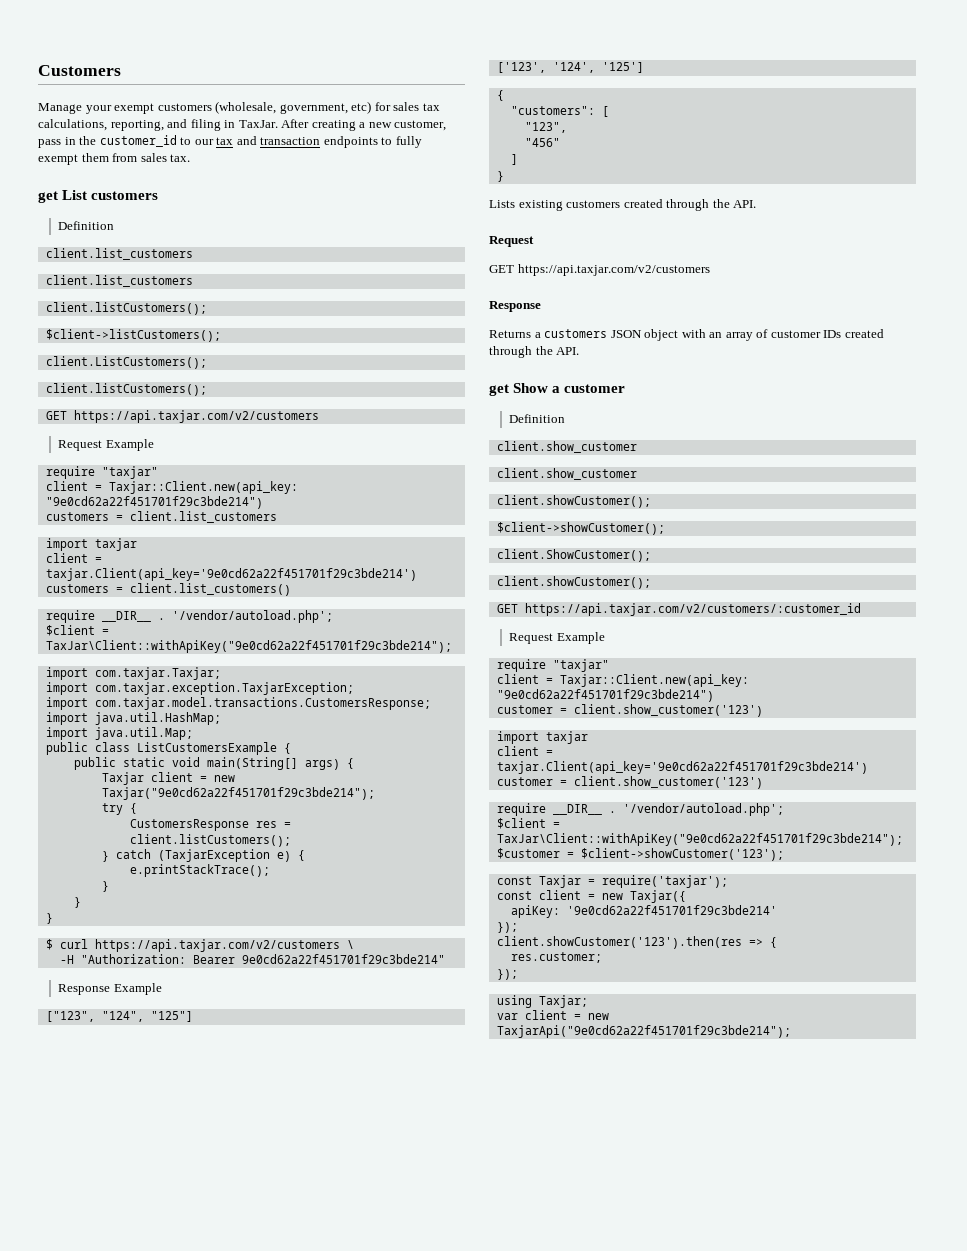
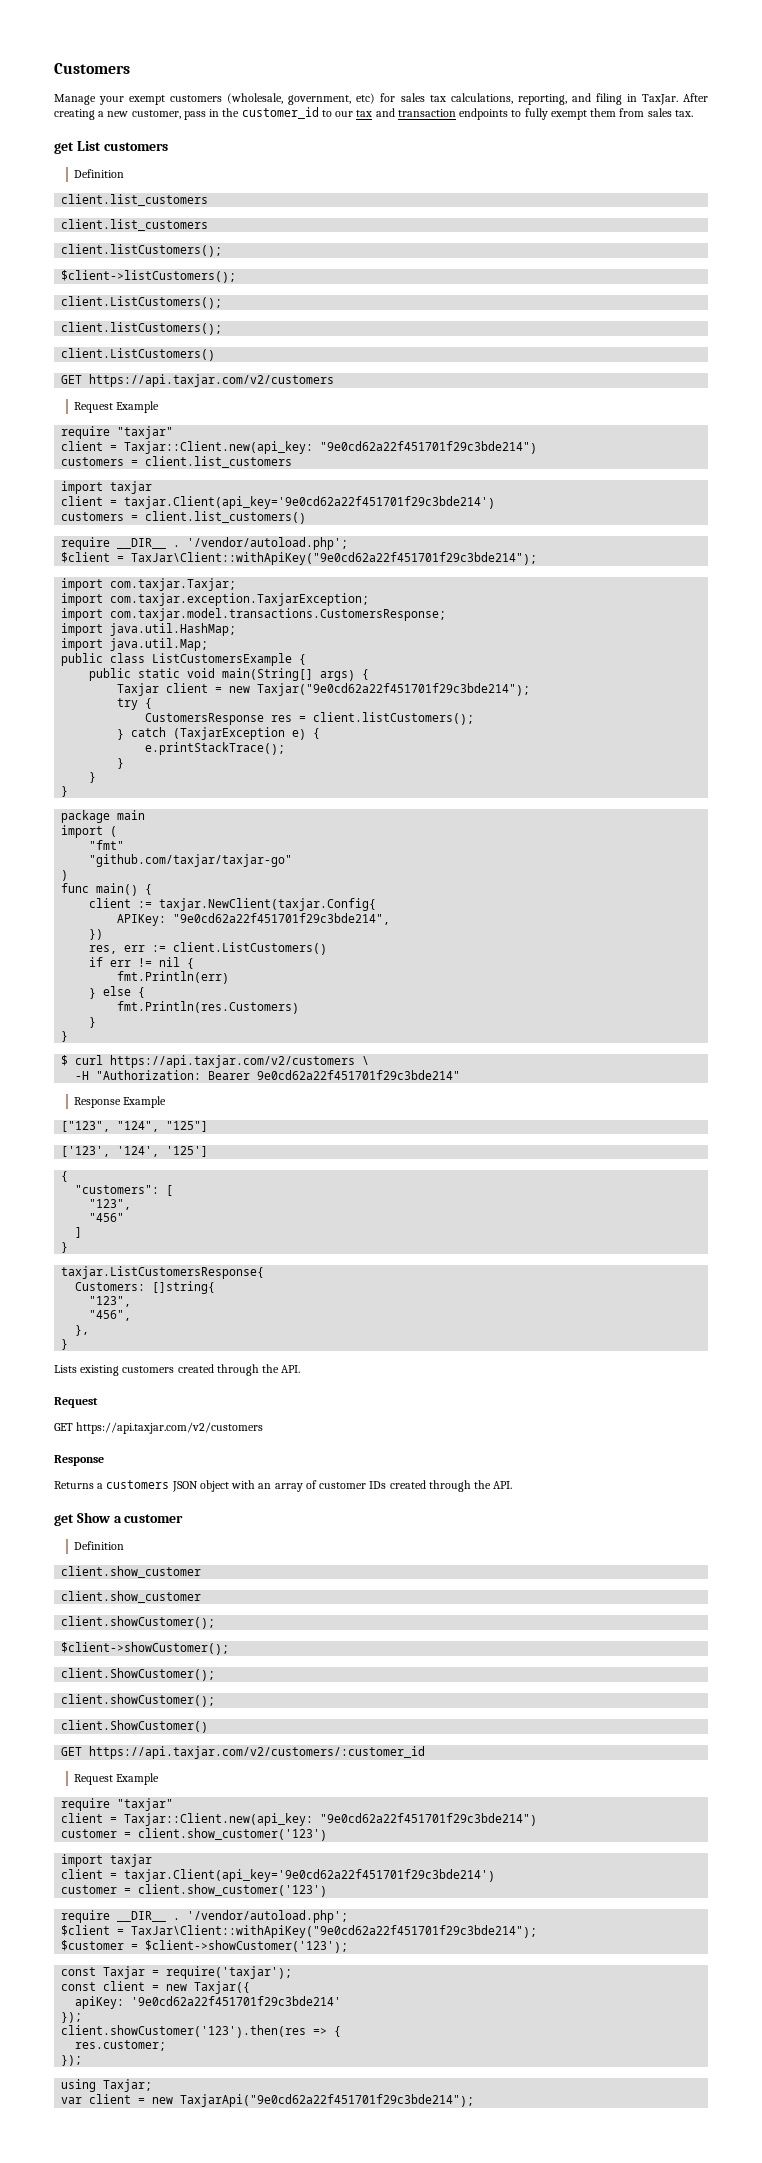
(207, 389) none -> [61,348,216,361] // client.ListCustomers()
(53, 918) none -> [61,810,146,823] [61,825,118,838] [89,840,125,850] [89,854,293,867] [61,870,69,881] [61,883,153,896] [89,898,377,911] [117,913,391,926] [89,929,104,940] [89,942,328,955] [89,957,195,969] [117,971,230,984] [89,986,146,999] [117,1001,300,1014] [89,1017,97,1028] [61,1031,69,1042] // package main // import ( // "fmt" // "github.com/taxjar/taxjar-go" // ) // func main() { // client := taxjar.NewClient(taxjar.Config{ // APIKey: "9e0cd62a22f451701f29c3bde214", // }) // res, err := client.ListCustomers() // if err != nil { // fmt.Println(err) // } else { // fmt.Println(res.Customers) // } // }
(504, 176) none -> [61,1266,265,1279] [75,1281,216,1294] [89,1296,132,1307] [89,1310,132,1321] [75,1325,90,1336] [61,1339,69,1350] // taxjar.ListCustomersResponse{ // Customers: []string{ // "123", // "456", // }, // }
(651, 582) none -> [61,1720,209,1733] // client.ShowCustomer()

